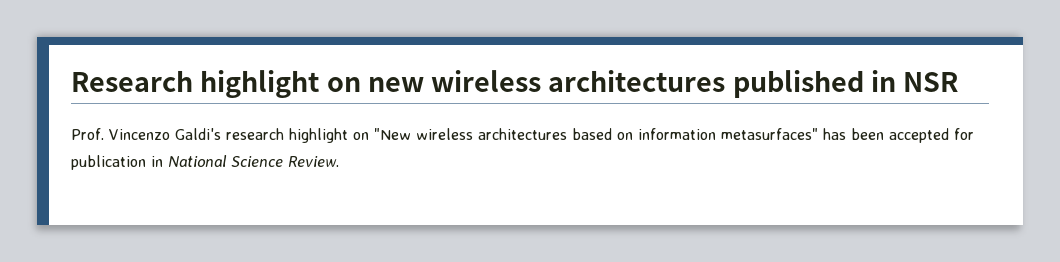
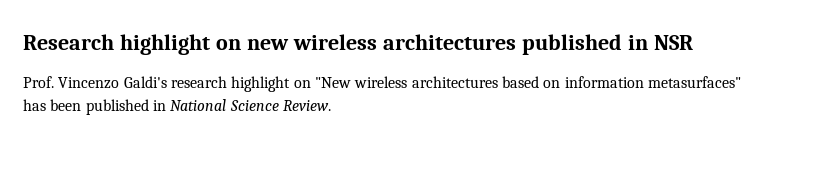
[889,128,974,143] [71,155,146,170] accepted for publication -> [85,99,149,115] published

